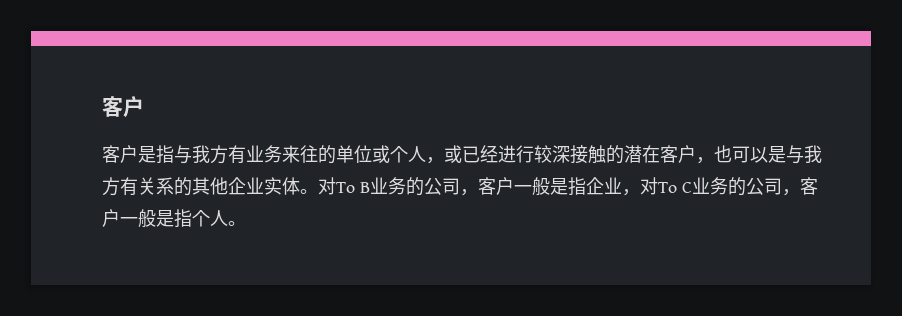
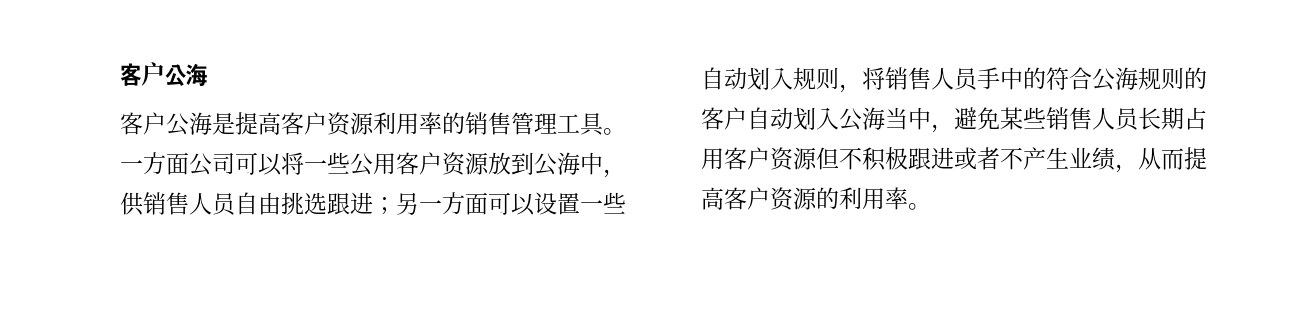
[102,96,144,118] [102,145,822,164] [102,177,818,196] [102,209,228,228] 客户 // 客户是指与我方有业务来往的单位或个人，或已经进行较深接触的潜在客户，也可以是与我方有关系的其他企业实体。对To B业务的公司，客户一般是指企业，对To C业务的公司，客户一般是指个人 -> [120,62,207,87] [120,112,626,136] [120,152,626,178] [120,192,626,216] [701,67,1207,93] [701,107,1207,133] [701,147,1207,173] [701,187,908,211] 客户公海 // 客户公海是提高客户资源利用率的销售管理工具。一方面公司可以将一些公用客户资源放到公海中，供销售人员自由挑选跟进；另一方面可以设置一些自动划入规则，将销售人员手中的符合公海规则的客户自动划入公海当中，避免某些销售人员长期占用客户资源但不积极跟进或者不产生业绩，从而提高客户资源的利用率

